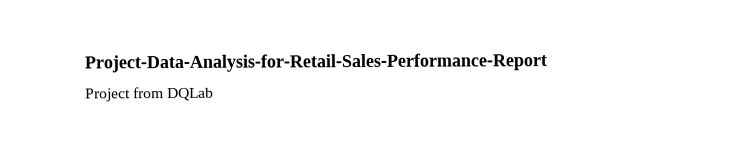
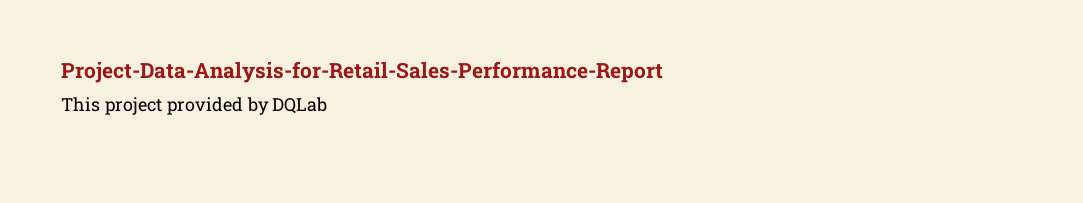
[85,87,165,102] Project from -> [61,97,269,115] This project provided by

